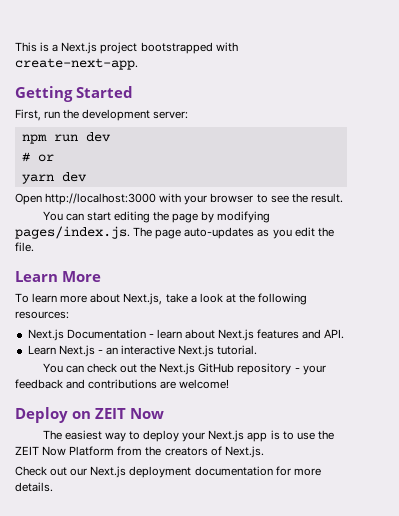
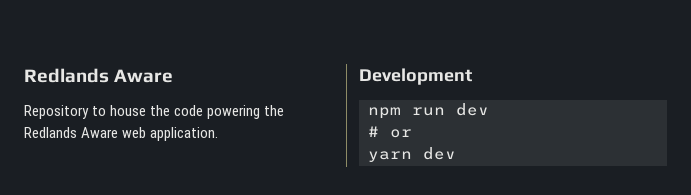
[15,42,238,54] [15,58,138,70] [15,86,133,102] [15,109,189,121] This is a Next.js project bootstrapped with create-next-app. // Getting Started // First, run the development server: -> [24,68,174,83] [24,105,285,119] [24,127,219,141] [359,68,472,85] Redlands Aware // Repository to house the code powering the Redlands Aware web application. // Development
[15,193,343,205] [42,211,271,223] [15,226,334,239] [15,242,34,252] [15,271,101,282] [15,293,308,305] [15,311,69,319] [27,329,345,341] [27,345,258,357] [42,363,326,375] [15,379,230,389] [15,407,164,423] [42,430,334,442] [15,446,264,458] [15,466,321,478] [15,482,53,492] // Open http://localhost:3000 with your browser to see the result. // You can start editing the page by modifying pages/index.js. The page auto-updates as you edit the file. // Learn More // To learn more about Next.js, take a look at the following resources: // Next.js Documentation - learn about Next.js features and API. // Learn Next.js - an interactive Next.js tutorial. // You can check out the Next.js GitHub repository - your feedback and contributions are welcome! // Deploy on ZEIT Now // The easiest way to deploy your Next.js app is to use the ZEIT Now Platform from the creators of Next.js. // Check out our Next.js deployment documentation for more details. -> (456, 153) none

